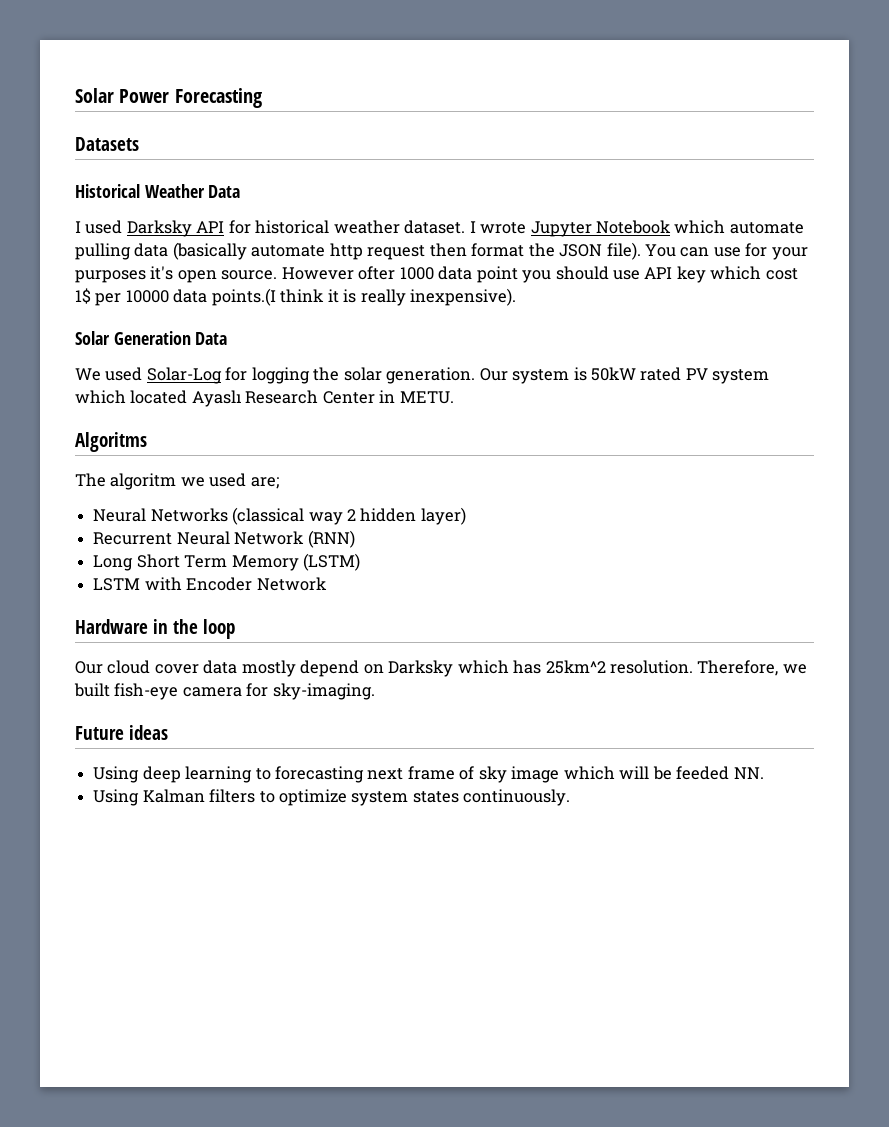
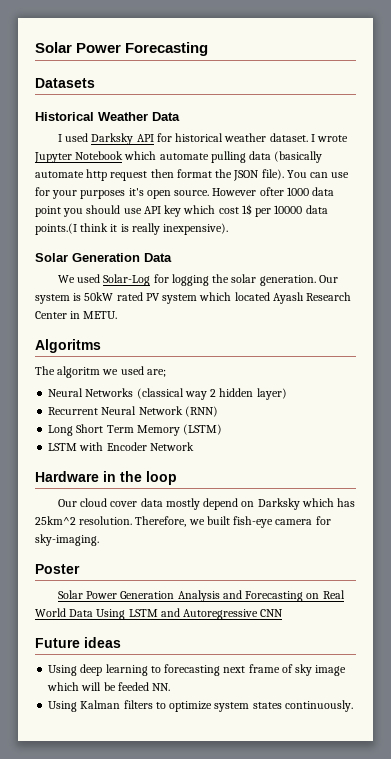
(375, 691) none -> [35,564,80,574] [57,590,345,602] [35,608,284,620] // Poster // Solar Power Generation Analysis and Forecasting on Real World Data Using LSTM and Autoregressive CNN

